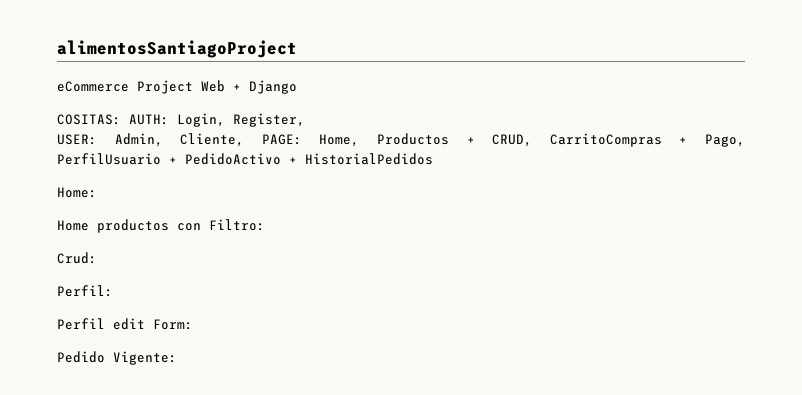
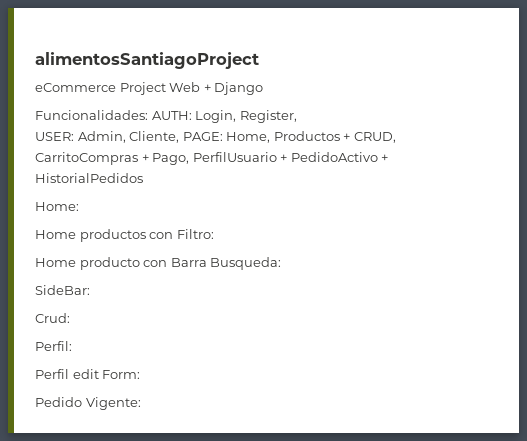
[57,114,121,125] COSITAS: -> [35,110,148,120] Funcionalidades:
(265, 225) none -> [35,257,282,270] [35,285,90,295] // Home producto con Barra Busqueda: // SideBar:

